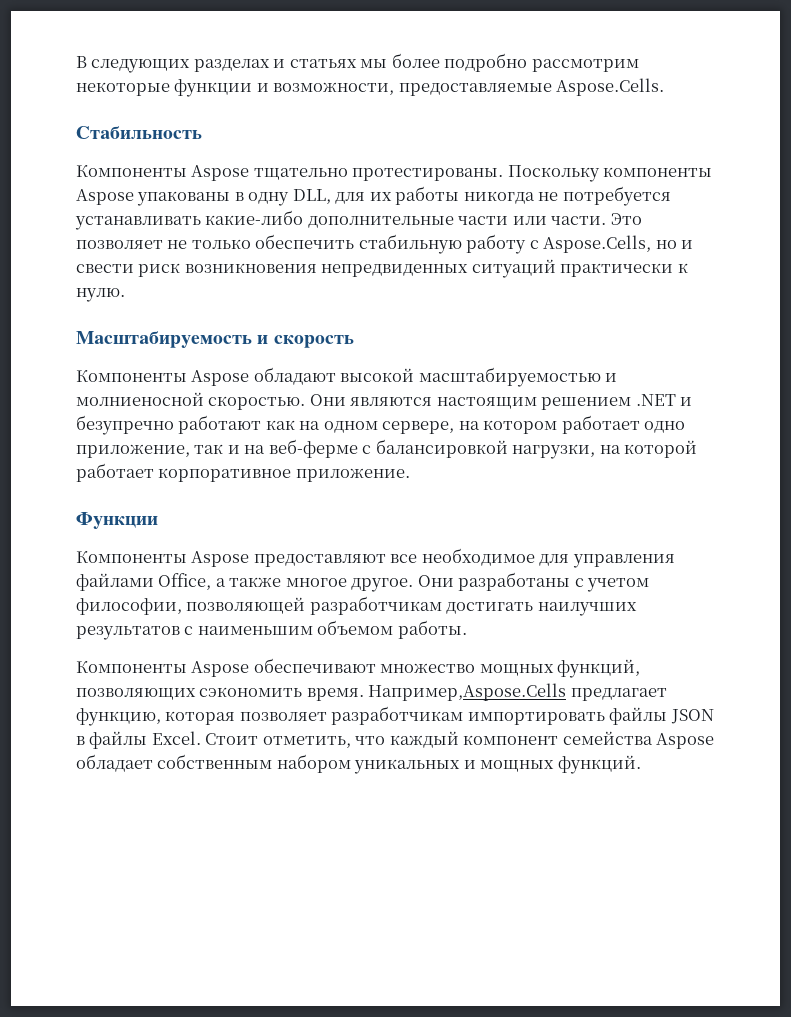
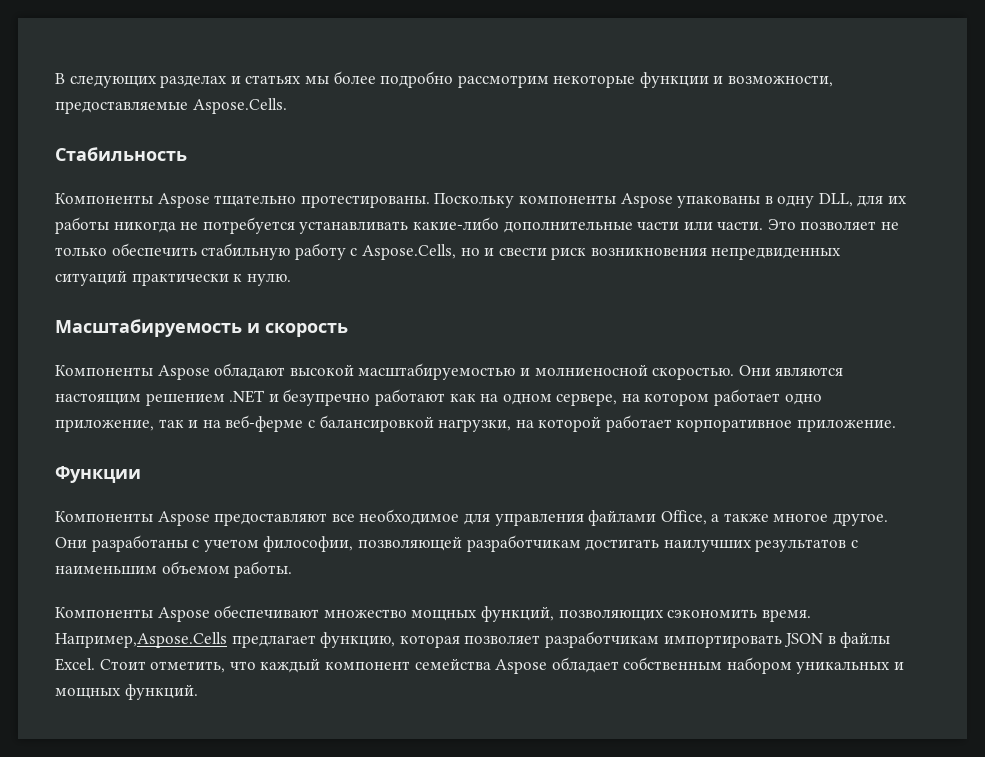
[609,707,668,725] файлы -> (782, 641) none

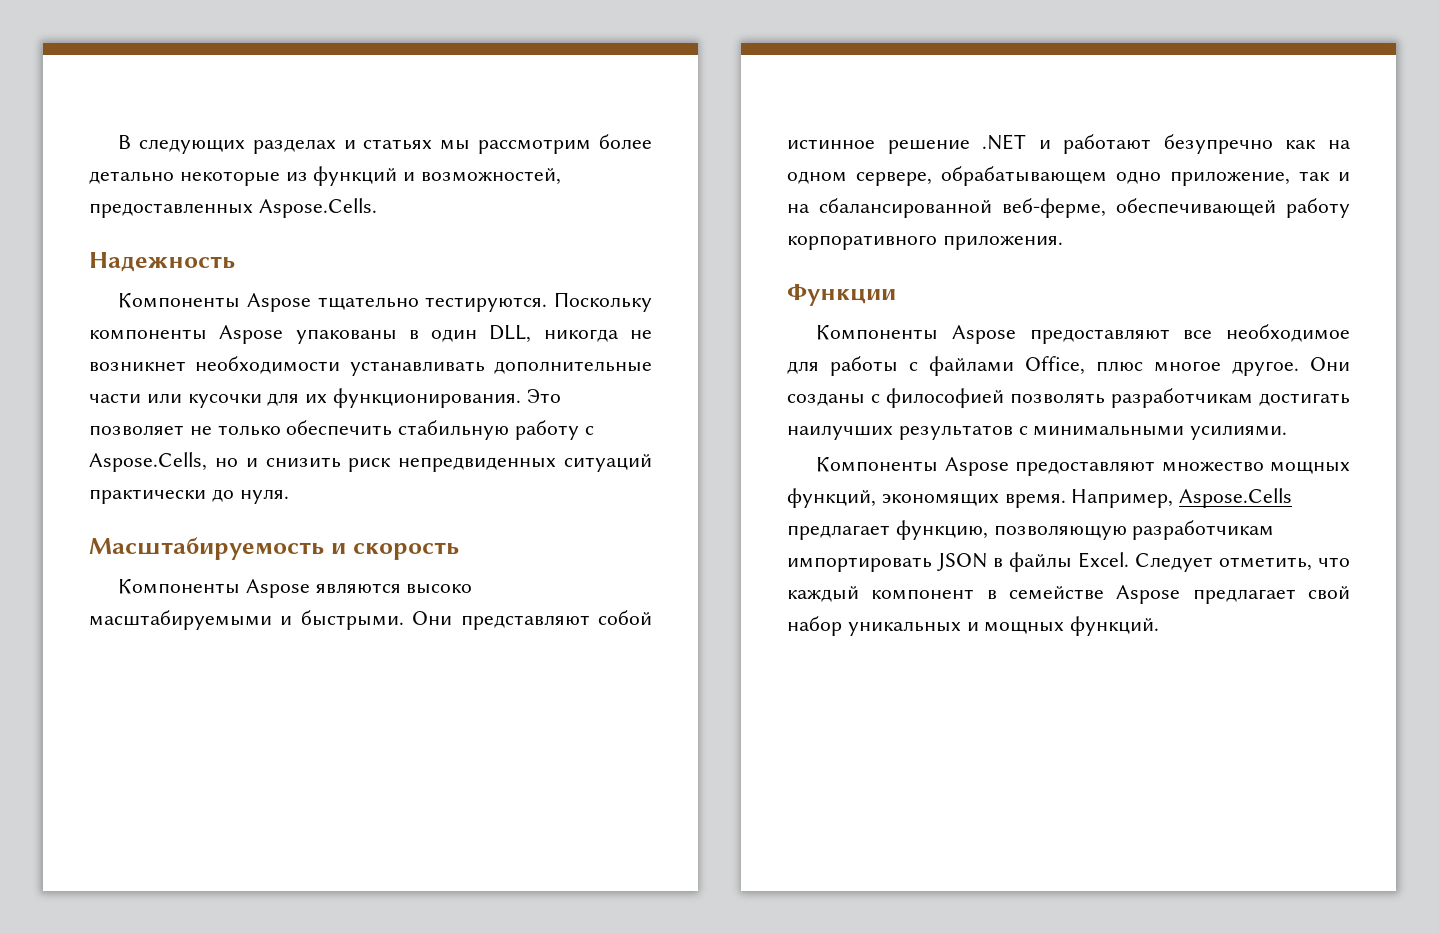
[333,71,834,88] [55,101,188,114] более подробно рассмотрим некоторые функции и возможности, предоставляемые -> [478,134,652,154] [89,166,562,186] [89,203,253,218] рассмотрим более детально некоторые из функций и возможностей, предоставленных
[55,147,187,161] Стабильность -> [89,252,235,272] Надежность
[300,195,430,208] протестированы. -> [425,297,548,312] тестируются.
[777,193,908,208] [55,217,764,234] одну DLL, для их работы никогда не потребуется устанавливать какие-либо дополнительные части или части. -> [431,325,652,343] [89,356,652,376] [89,388,522,408] один DLL, никогда не возникнет необходимости устанавливать дополнительные части или кусочки для их функционирования.
[498,247,707,260] свести риск возникновения -> [265,457,392,472] снизить риск
[233,273,291,286] к нулю. -> [211,489,289,504] до нуля.
[214,363,844,380] [55,389,445,406] обладают высокой масштабируемостью и молниеносной скоростью. Они являются настоящим решением .NET и безупречно работают -> [315,583,473,594] [89,610,652,630] [787,134,1273,154] являются высоко масштабируемыми и быстрыми. Они представляют собой истинное решение .NET и работают безупречно
[621,389,781,406] на котором работает -> [941,166,1107,186] обрабатывающем
[225,415,897,432] веб-ферме с балансировкой нагрузки, на которой работает корпоративное приложение. -> [819,198,1350,218] [787,235,1063,250] сбалансированной веб-ферме, обеспечивающей работу корпоративного приложения.
[494,510,889,526] [55,535,462,552] управления файлами Office, а также многое другое. Они разработаны с учетом философии, позволяющей -> [830,356,1350,376] [787,388,1105,408] работы с файлами Office, плюс многое другое. Они созданы с философией позволять
[55,561,293,578] [55,605,320,622] наименьшим объемом работы. // Компоненты Aspose обеспечивают -> [1033,425,1288,440] [816,457,1156,476] минимальными усилиями. // Компоненты Aspose предоставляют
[558,609,811,622] [55,632,541,648] позволяющих сэкономить время. Например,Aspose.Cells предлагает функцию, которая позволяет -> [881,488,1293,508] [787,520,1127,540] экономящих время. Например, Aspose.Cells предлагает функцию, позволяющую
[99,659,146,670] Стоит -> [1135,553,1213,572] Следует
[414,657,792,674] семейства Aspose обладает собственным набором -> [986,585,1350,604] [787,616,842,636] в семействе Aspose предлагает свой набор

